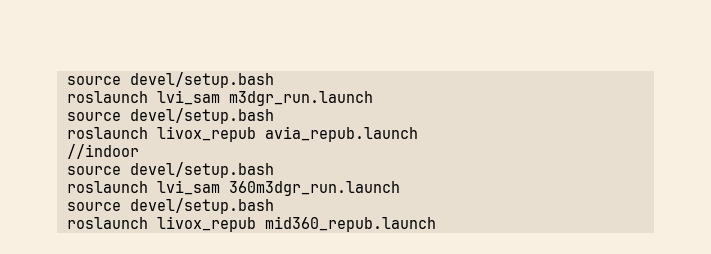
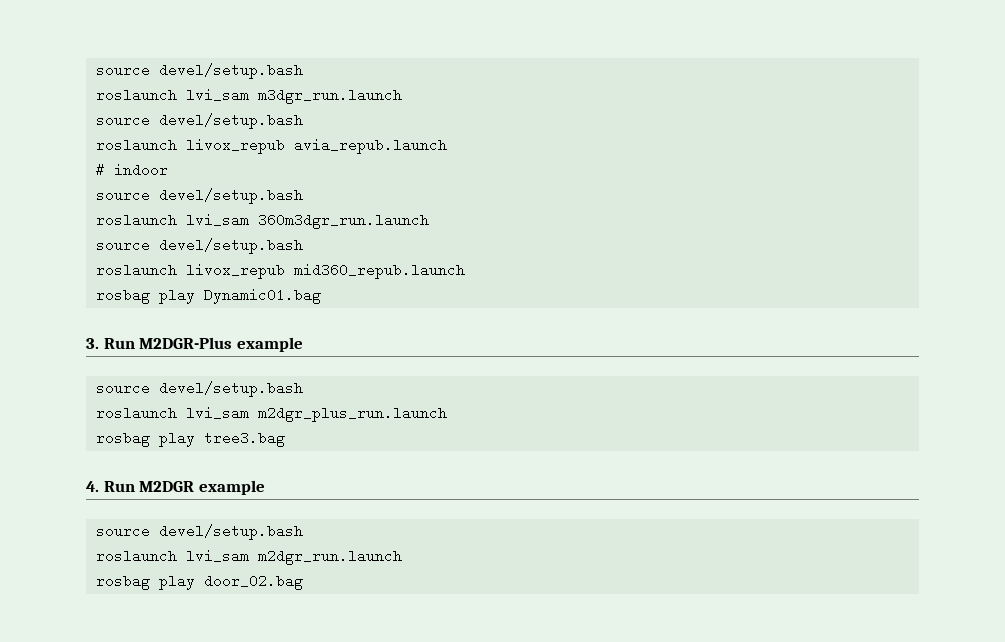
[66,144,139,159] //indoor -> [95,163,168,177] # indoor
(436, 224) none -> [95,288,321,304] [86,337,303,352] [95,381,303,397] [95,406,447,422] [95,431,285,447] [86,480,265,495] [95,524,303,540] [95,549,402,565] [95,574,303,590] // rosbag play Dynamic01.bag // 3. Run M2DGR-Plus example // source devel/setup.bash // roslaunch lvi_sam m2dgr_plus_run.launch // rosbag play tree3.bag // 4. Run M2DGR example // source devel/setup.bash // roslaunch lvi_sam m2dgr_run.launch // rosbag play door_02.bag

